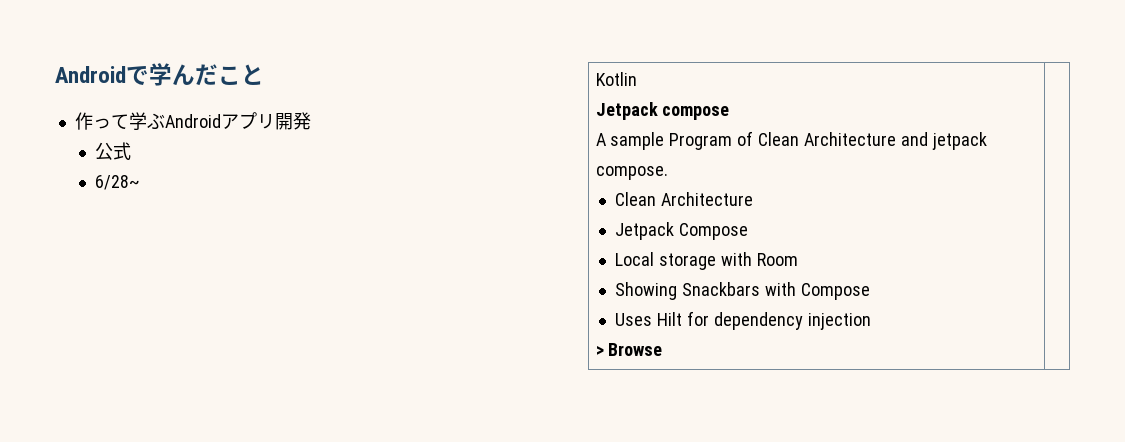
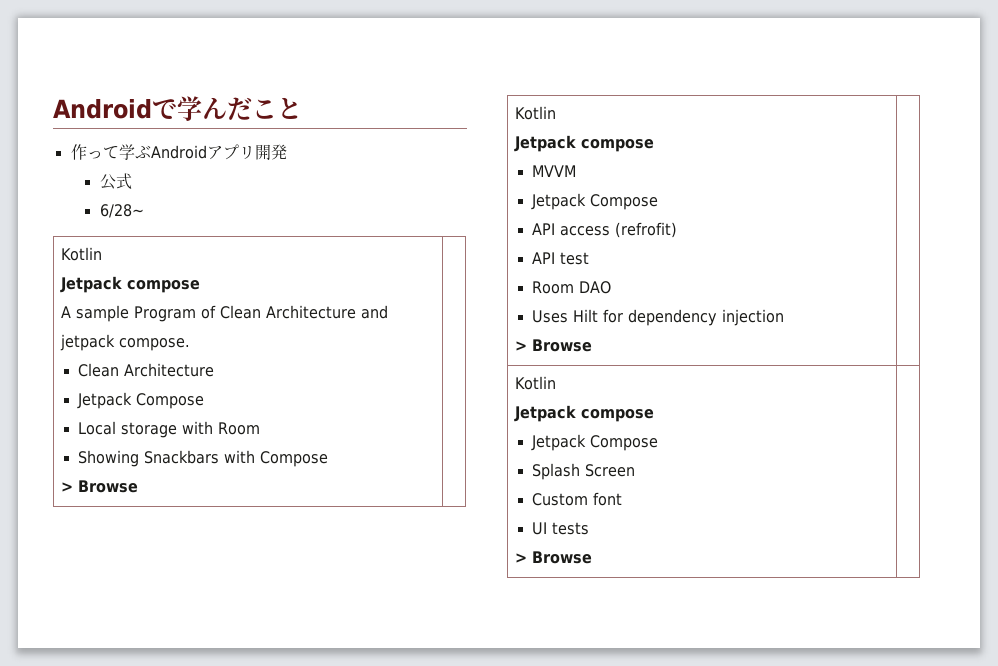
(870, 291) none -> [60,480,138,493] [514,106,556,120] [513,135,654,152] [532,165,577,177] [531,193,659,210] [532,222,678,238] [532,252,590,265] [532,281,612,294] // > Browse | // Kotlin // Jetpack compose // MVVM // Jetpack Compose // API access (refrofit) // API test // Room DAO
(663, 349) none -> [514,376,556,390] [513,405,654,422] [531,434,659,451] [532,463,636,480] [532,492,623,506] [532,522,590,535] [514,551,592,564] // Kotlin // Jetpack compose // Jetpack Compose // Splash Screen // Custom font // UI tests // > Browse |

